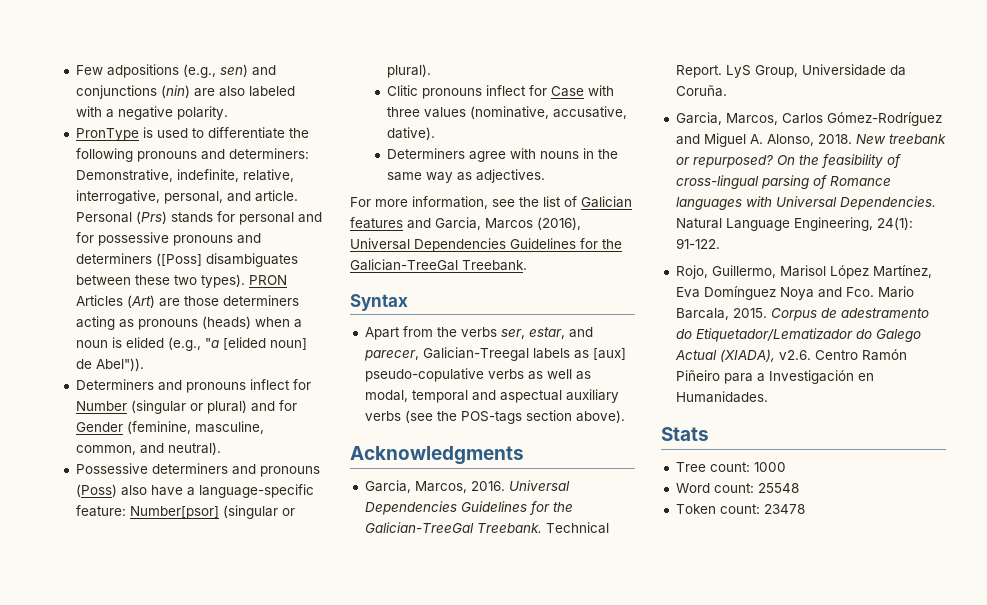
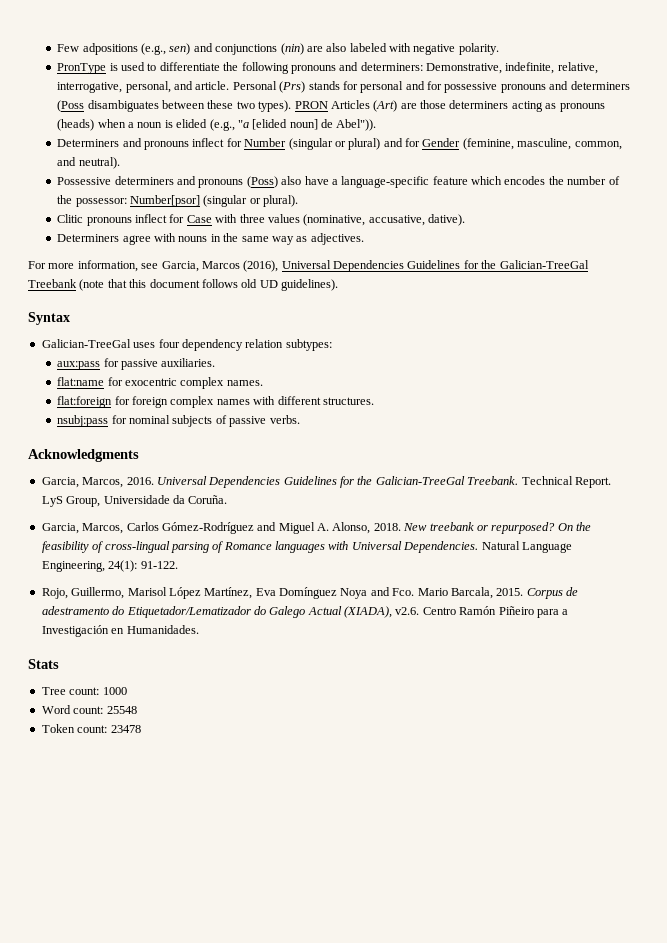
[105,109,114,118] a -> (412, 47) none
[155,253,202,266] ([Poss] -> [57,100,85,112] (Poss
[75,505,126,517] feature: -> [432,176,620,185] [57,195,127,207] feature which encodes the number of the possessor:
[519,196,632,208] [350,217,431,229] the list of Galician features and -> (159, 266) none
[462,260,527,271] [350,294,408,311] [364,326,593,340] [363,347,626,361] [364,368,591,382] [364,389,619,403] [364,410,625,424] Treebank. // Syntax // Apart from the verbs ser, estar, and parecer, Galician-Treegal labels as [aux] pseudo-copulative verbs as well as modal, temporal and aspectual auxiliary verbs (see the POS-tags section above). -> [28,279,338,291] [28,312,70,325] [41,339,332,351] [57,358,216,370] [57,377,263,389] [57,396,374,408] [57,415,300,427] Treebank (note that this document follows old UD guidelines). // Syntax // Galician-TreeGal uses four dependency relation subtypes: // aux:pass for passive auxiliaries. // flat:name for exocentric complex names. // flat:foreign for foreign complex names with different structures. // nsubj:pass for nominal subjects of passive verbs.

